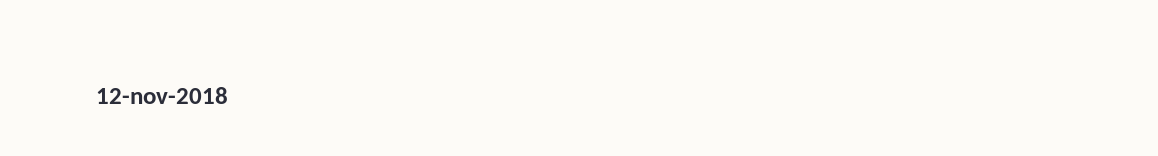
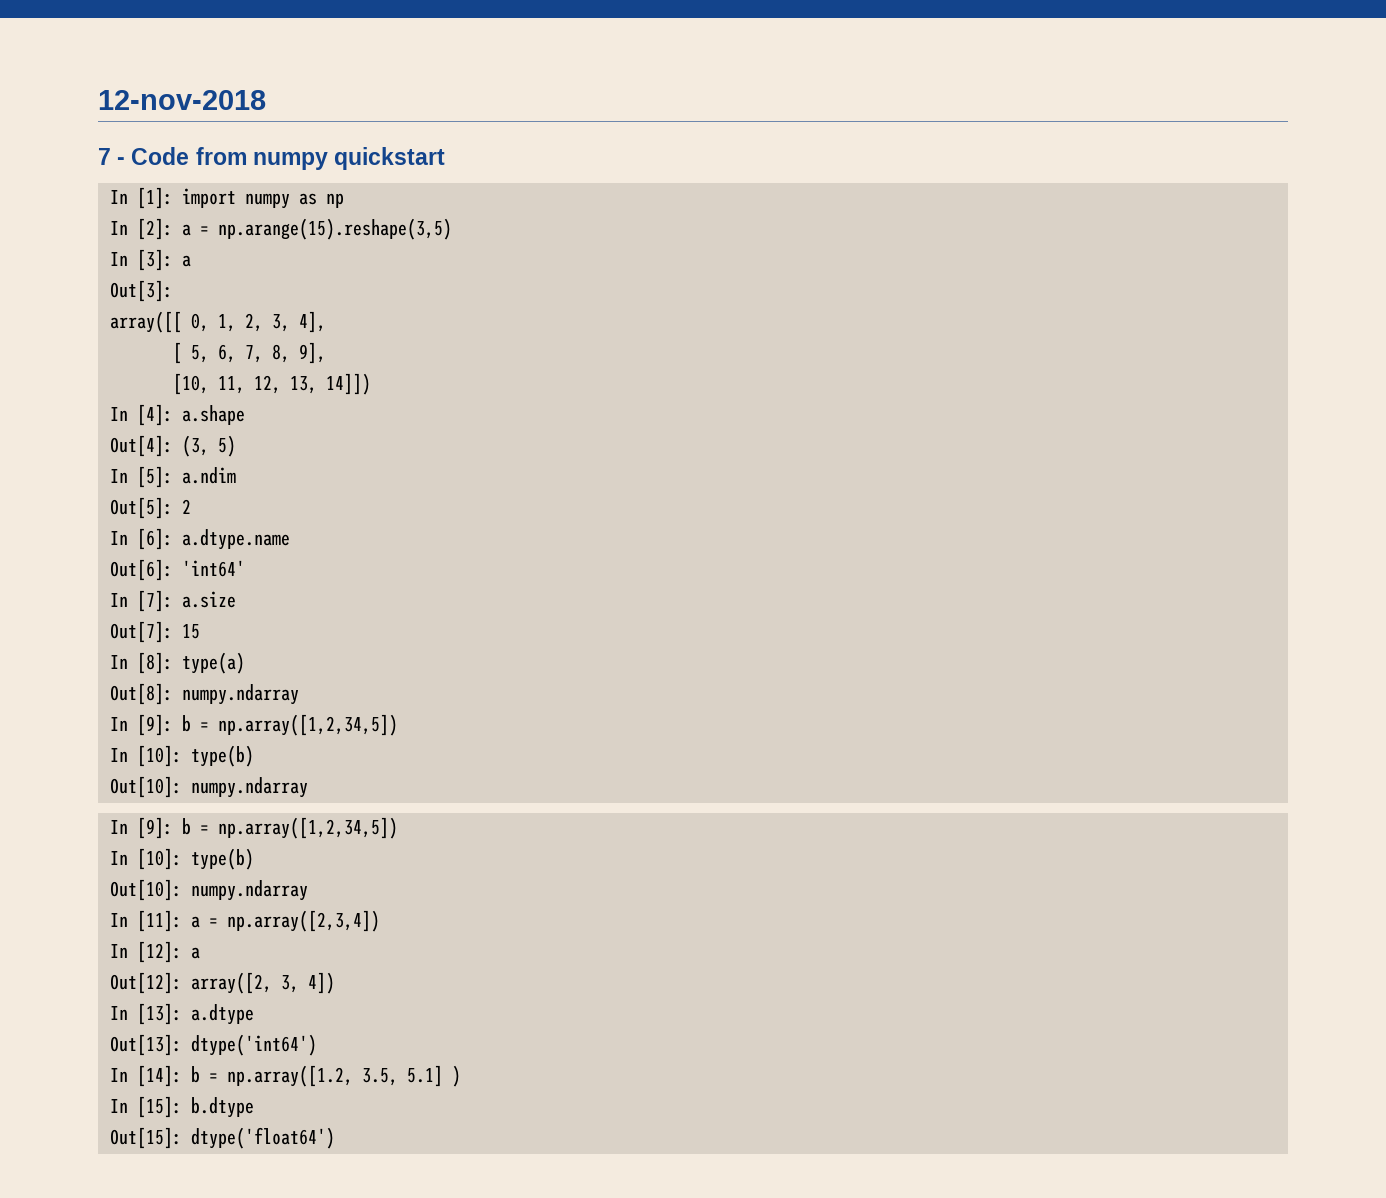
(228, 95) none -> [98,147,446,170] [110,187,345,209] [110,218,453,240] [110,249,192,271] [110,280,174,302] [110,311,327,333] [173,342,327,364] [173,373,372,395] [110,404,246,426] [110,435,237,457] [110,466,237,488] [110,497,192,519] [110,528,291,550] [110,559,246,581] [110,590,237,612] [110,621,201,643] [110,652,246,674] [110,683,300,705] [110,714,399,736] [110,745,255,767] [110,776,309,798] [110,817,399,839] [110,848,255,870] [110,879,309,901] [110,910,381,932] [110,941,201,963] [110,972,336,994] [110,1003,255,1025] [110,1034,318,1056] [110,1065,462,1087] [110,1096,255,1118] [110,1127,336,1149] // 7 - Code from numpy quickstart // In [1]: import numpy as np // In [2]: a = np.arange(15).reshape(3,5) // In [3]: a // Out[3]: // array([[ 0, 1, 2, 3, 4], // [ 5, 6, 7, 8, 9], // [10, 11, 12, 13, 14]]) // In [4]: a.shape // Out[4]: (3, 5) // In [5]: a.ndim // Out[5]: 2 // In [6]: a.dtype.name // Out[6]: 'int64' // In [7]: a.size // Out[7]: 15 // In [8]: type(a) // Out[8]: numpy.ndarray // In [9]: b = np.array([1,2,34,5]) // In [10]: type(b) // Out[10]: numpy.ndarray // In [9]: b = np.array([1,2,34,5]) // In [10]: type(b) // Out[10]: numpy.ndarray // In [11]: a = np.array([2,3,4]) // In [12]: a // Out[12]: array([2, 3, 4]) // In [13]: a.dtype // Out[13]: dtype('int64') // In [14]: b = np.array([1.2, 3.5, 5.1] ) // In [15]: b.dtype // Out[15]: dtype('float64')

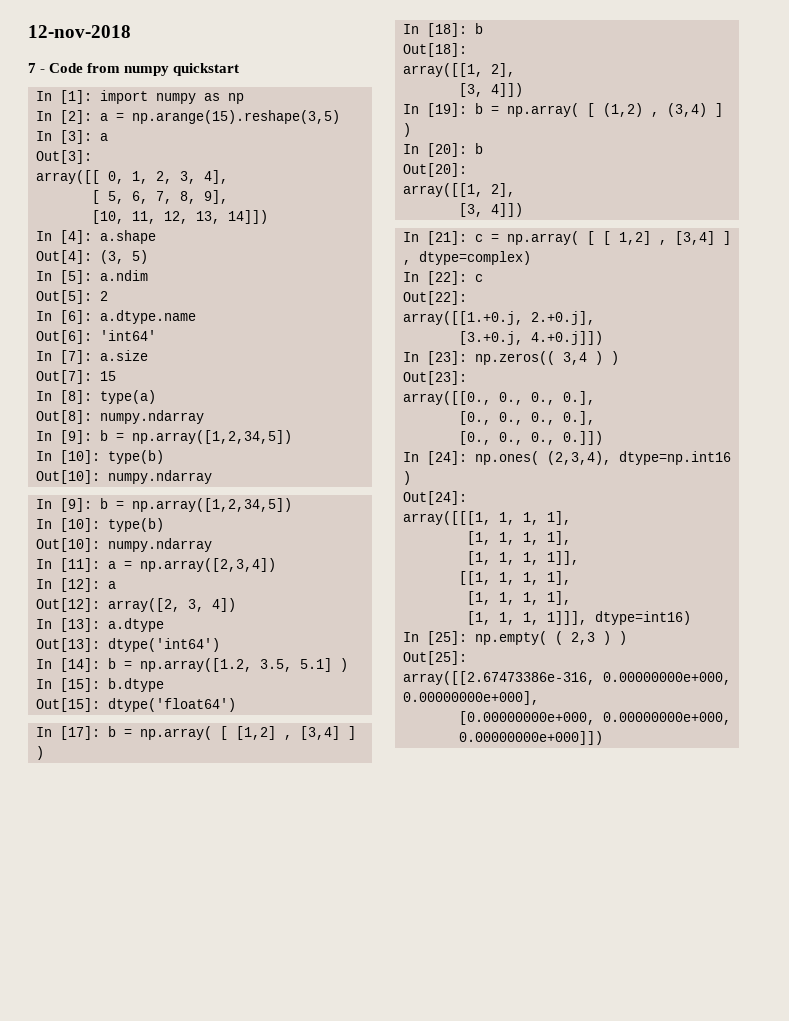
(336, 1138) none -> [35,726,356,740] [35,746,44,760] [402,23,483,37] [402,43,467,57] [402,63,515,77] [458,83,523,97] [402,103,723,117] [402,123,411,137] [402,143,483,157] [402,163,467,177] [402,183,515,197] [458,203,523,217] [402,231,731,245] [402,251,531,265] [402,271,483,285] [402,291,467,305] [402,311,595,325] [458,331,603,345] [402,351,619,365] [402,371,467,385] [402,391,595,405] [458,411,595,425] [458,431,603,445] [402,451,731,465] [402,471,411,485] [402,491,467,505] [402,511,571,525] [466,531,571,545] [466,551,579,565] [458,571,571,585] [466,591,571,605] [466,611,691,625] [402,631,627,645] [402,651,467,665] [402,671,731,685] [402,691,539,705] [458,711,731,725] [458,731,603,745] // In [17]: b = np.array( [ [1,2] , [3,4] ] ) // In [18]: b // Out[18]: // array([[1, 2], // [3, 4]]) // In [19]: b = np.array( [ (1,2) , (3,4) ] ) // In [20]: b // Out[20]: // array([[1, 2], // [3, 4]]) // In [21]: c = np.array( [ [ 1,2] , [3,4] ] , dtype=complex) // In [22]: c // Out[22]: // array([[1.+0.j, 2.+0.j], // [3.+0.j, 4.+0.j]]) // In [23]: np.zeros(( 3,4 ) ) // Out[23]: // array([[0., 0., 0., 0.], // [0., 0., 0., 0.], // [0., 0., 0., 0.]]) // In [24]: np.ones( (2,3,4), dtype=np.int16 ) // Out[24]: // array([[[1, 1, 1, 1], // [1, 1, 1, 1], // [1, 1, 1, 1]], // [[1, 1, 1, 1], // [1, 1, 1, 1], // [1, 1, 1, 1]]], dtype=int16) // In [25]: np.empty( ( 2,3 ) ) // Out[25]: // array([[2.67473386e-316, 0.00000000e+000, 0.00000000e+000], // [0.00000000e+000, 0.00000000e+000, 0.00000000e+000]])

